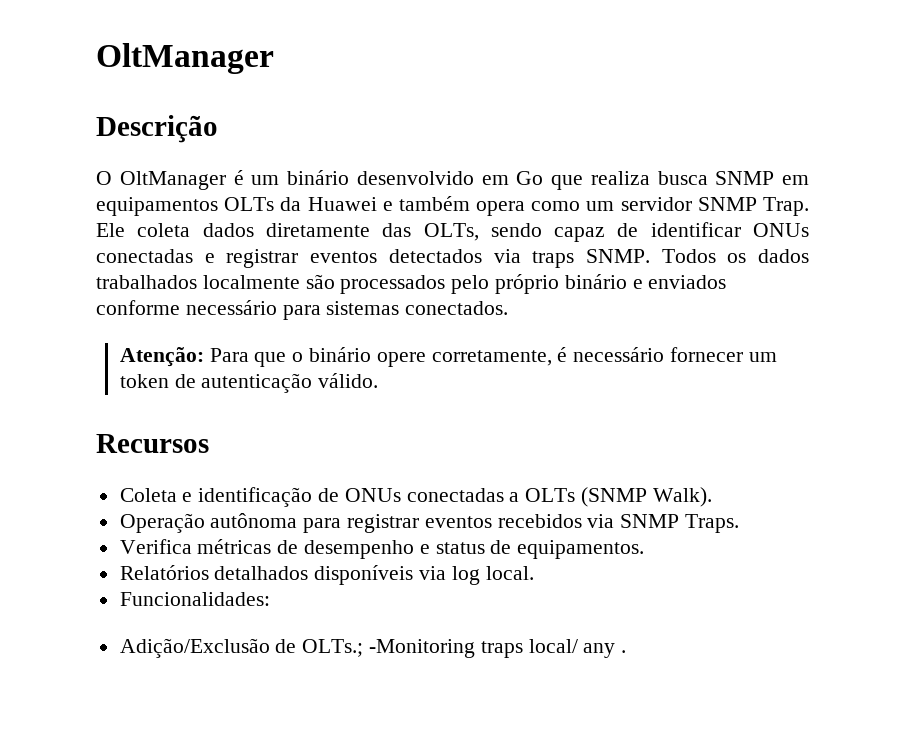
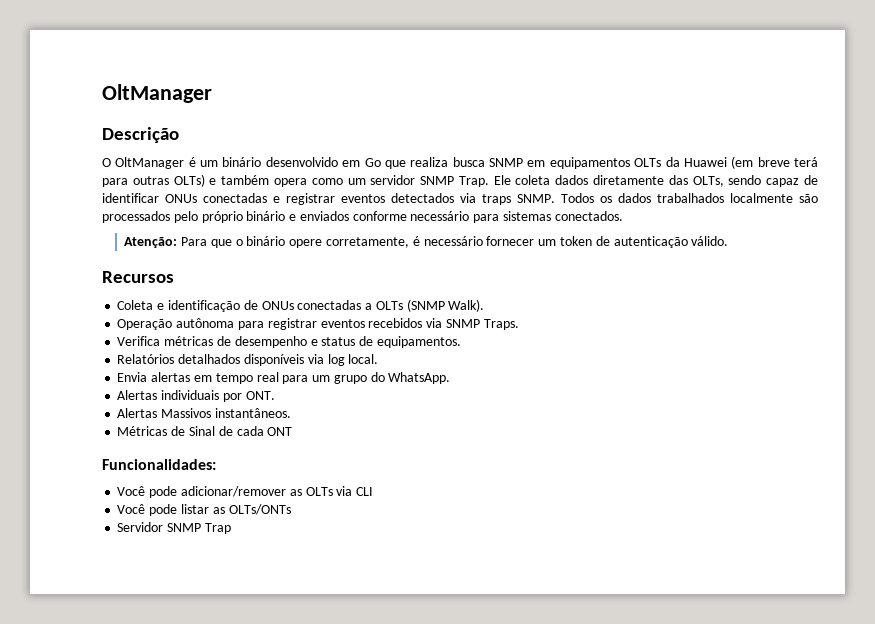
(377, 204) none -> [731,156,818,169] [102,174,205,187] (em breve terá para outras OLTs)
[119,592,270,606] [119,638,627,658] Funcionalidades: // Adição/Exclusão de OLTs.; -Monitoring traps local/ any . -> [117,372,451,384] [117,390,275,402] [117,408,291,418] [117,426,293,436] [102,459,216,470] [117,486,374,498] [117,504,291,516] [117,522,231,534] Envia alertas em tempo real para um grupo do WhatsApp. // Alertas individuais por ONT. // Alertas Massivos instantâneos. // Métricas de Sinal de cada ONT // Funcionalidades: // Você pode adicionar/remover as OLTs via CLI // Você pode listar as OLTs/ONTs // Servidor SNMP Trap

